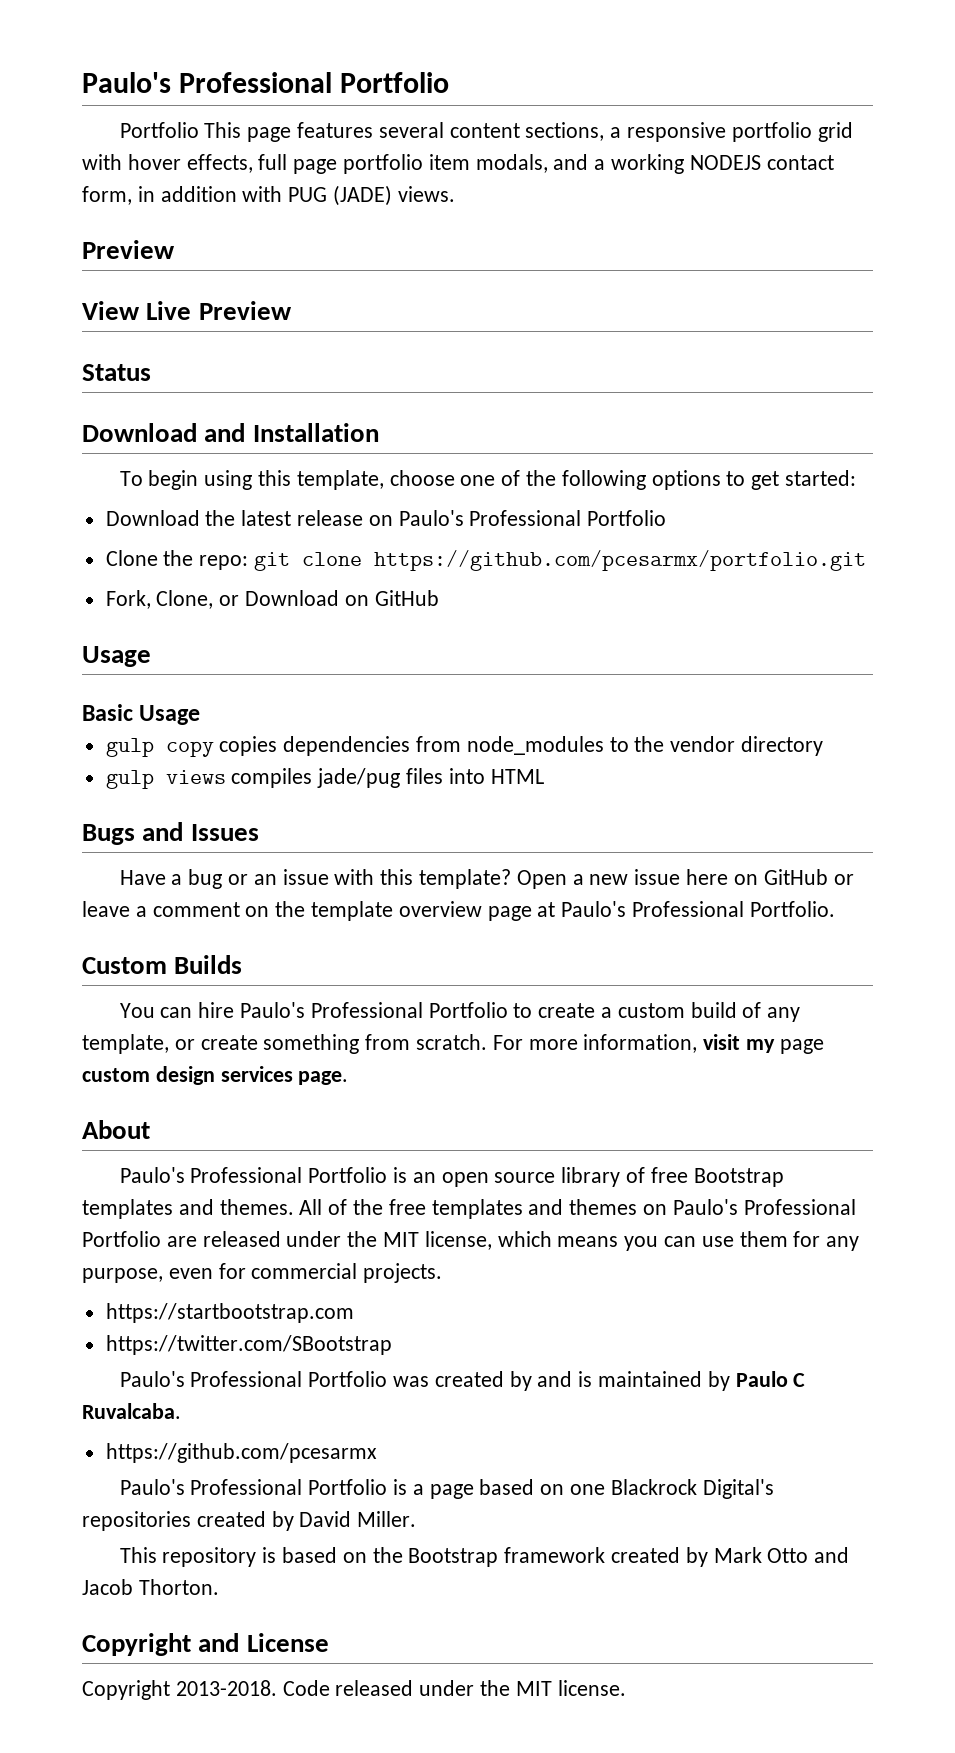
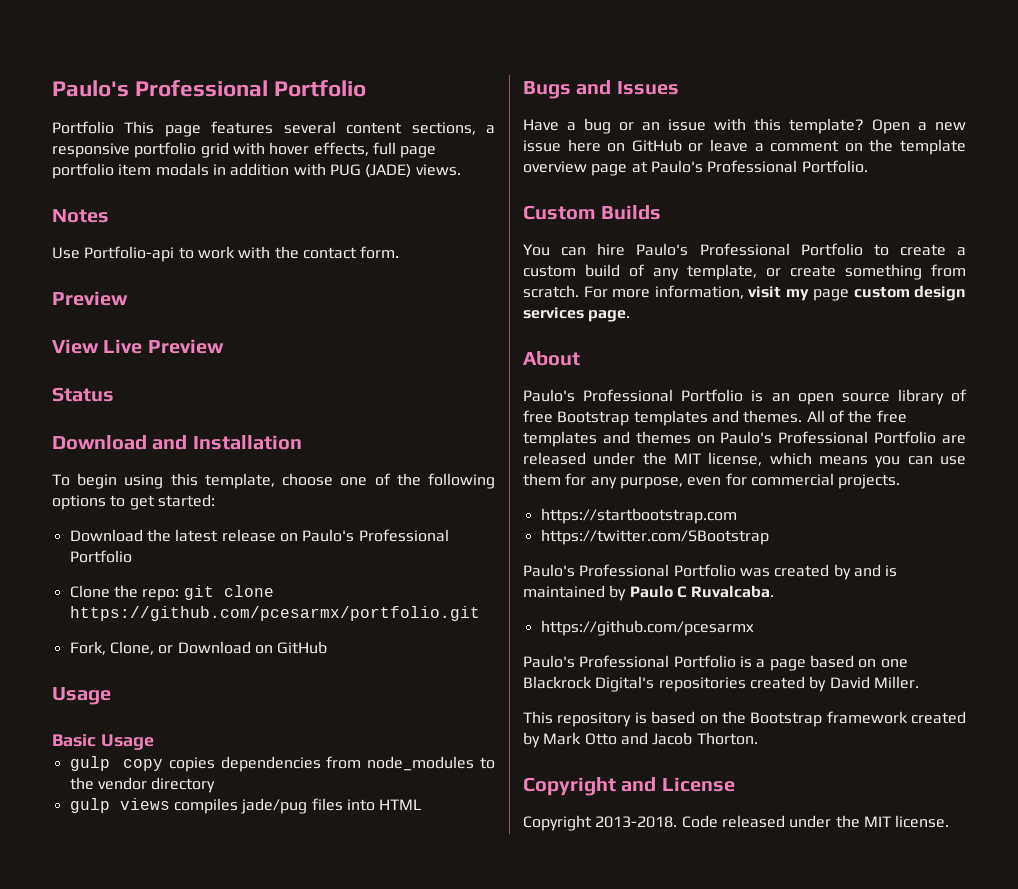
[475,154,834,174] [82,186,132,205] modals, and a working NODEJS contact form, -> [155,163,209,176] modals
(455, 194) none -> [52,209,109,223] [52,246,400,262] // Notes // Use Portfolio-api to work with the contact form.

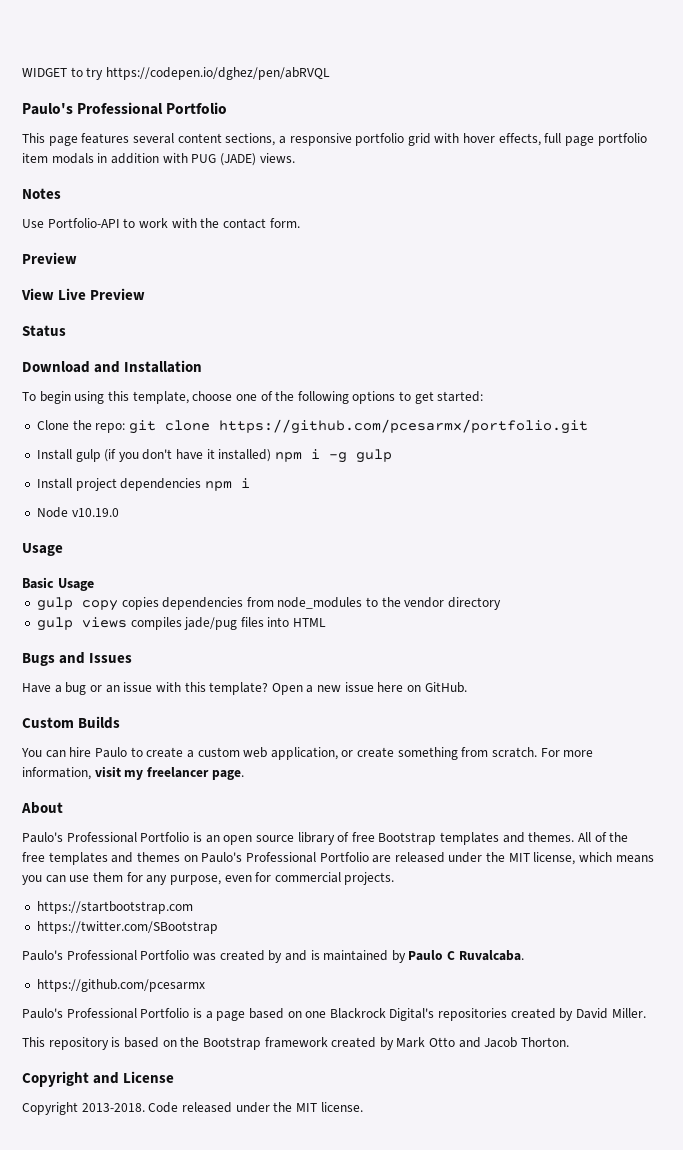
[52,80,367,97] [52,121,114,134] Paulo's Professional Portfolio // Portfolio -> [22,67,330,80] [22,102,228,115] WIDGET to try https://codepen.io/dghez/pen/abRVQL // Paulo's Professional Portfolio //
[84,246,175,262] Portfolio-api -> [47,218,120,228] Portfolio-API
[69,529,449,542] [69,550,132,563] // Download the latest release on Paulo's Professional Portfolio -> (484, 396) none
[69,641,328,655] Fork, Clone, or Download on GitHub -> [36,449,393,463] [36,478,250,491] [36,507,119,518] Install gulp (if you don't have it installed) npm i -g gulp // Install project dependencies npm i // Node v10.19.0
[631,139,966,155] [523,160,868,176] GitHub or leave a comment on the template overview page at Paulo's Professional Portfolio. -> [424,682,467,693] GitHub.
[636,243,863,256] Paulo's Professional Portfolio -> [94,747,127,758] Paulo
[585,264,757,280] build of any template, -> [243,747,338,760] web application,
[813,285,966,301] [523,307,584,319] page custom design services -> [146,767,209,778] freelancer

